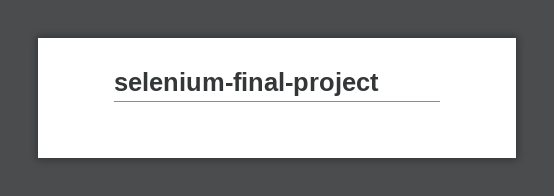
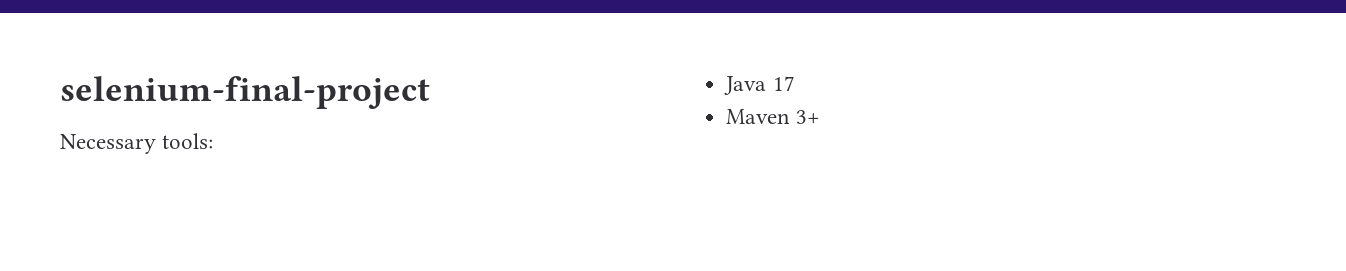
(379, 84) none -> [60,133,214,154] [724,76,795,95] [726,109,820,124] // Necessary tools: // Java 17 // Maven 3+

